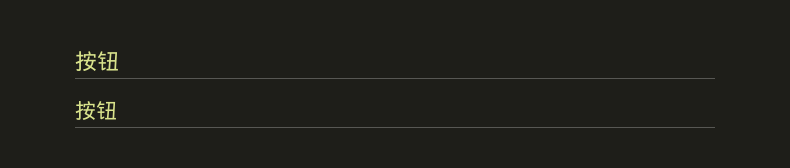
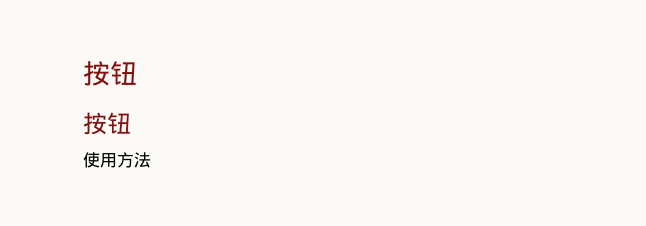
(117, 110) none -> [83,152,151,168] // 使用方法

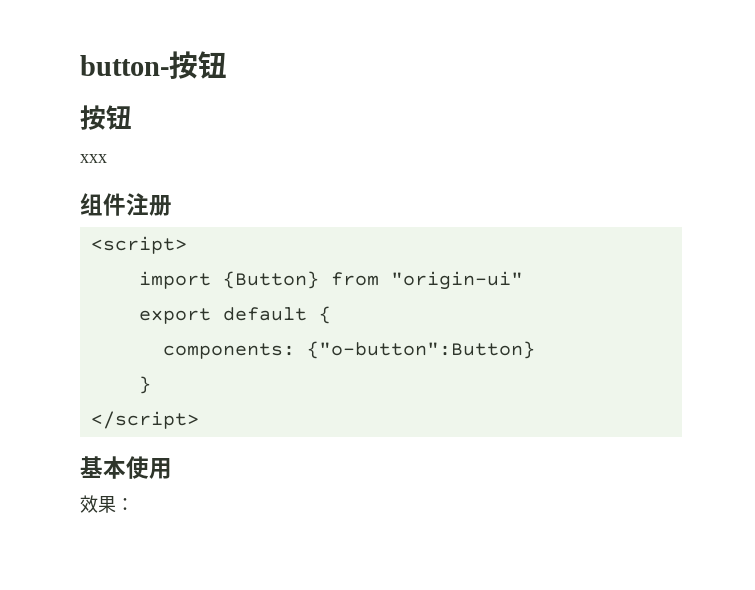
(83, 73) none -> [80,55,169,76] button-
(131, 123) none -> [80,154,107,163] [80,193,172,216] [90,236,187,254] [138,271,523,290] [138,306,331,324] [162,341,535,359] [138,376,151,394] [90,411,199,429] [80,456,126,479] xxx // 组件注册 // <script> // import {Button} from "origin-ui" // export default { // components: {"o-button":Button} // } // </script> // 基本
[117,152,151,168] 方法 -> [80,495,134,513] // 效果：

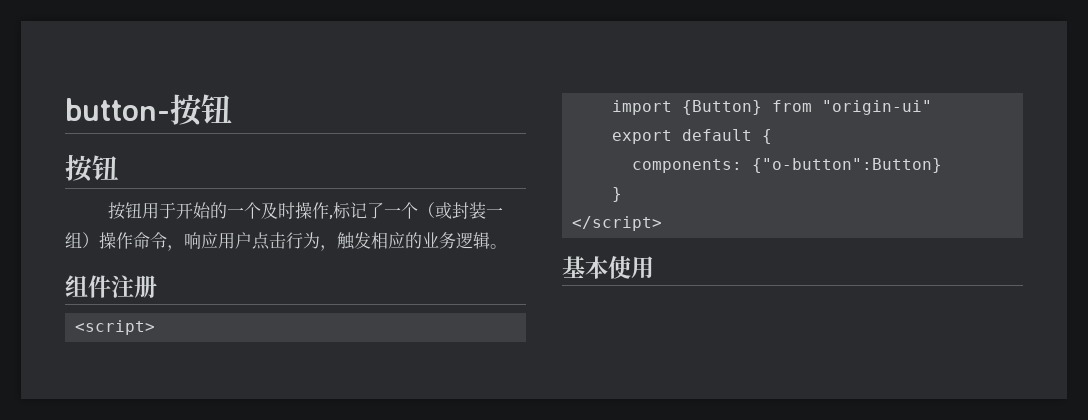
[80,154,107,163] xxx -> [107,202,503,220] [65,232,507,251] 按钮用于开始的一个及时操作,标记了一个（或封装一组）操作命令，响应用户点击行为，触发相应的业务逻辑。
[80,495,134,513] // 效果： -> (654, 267) none

